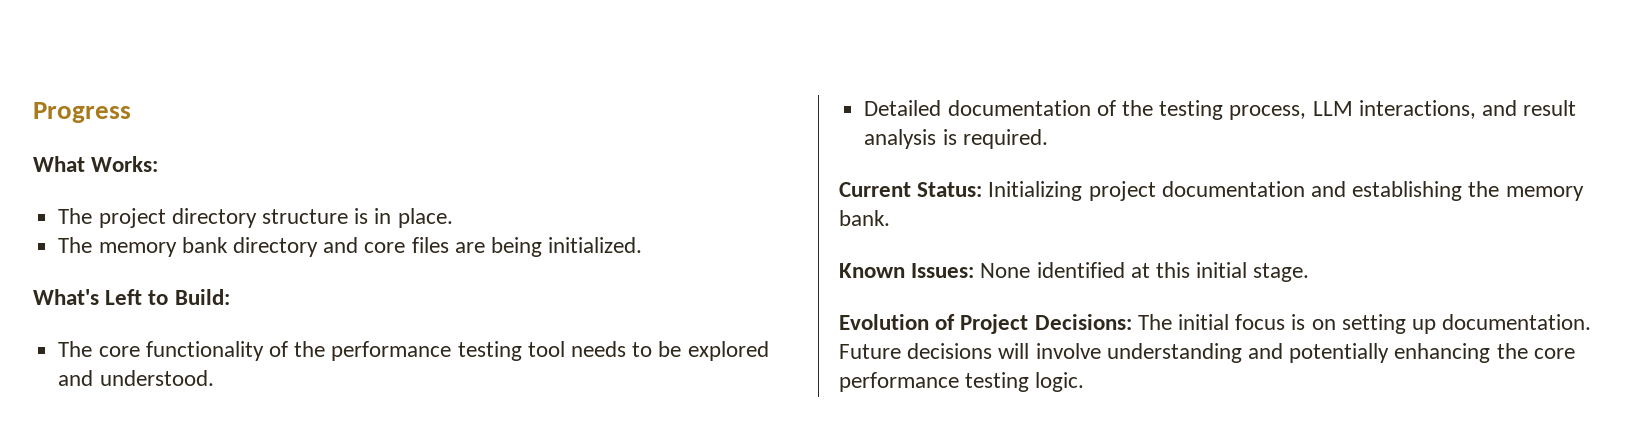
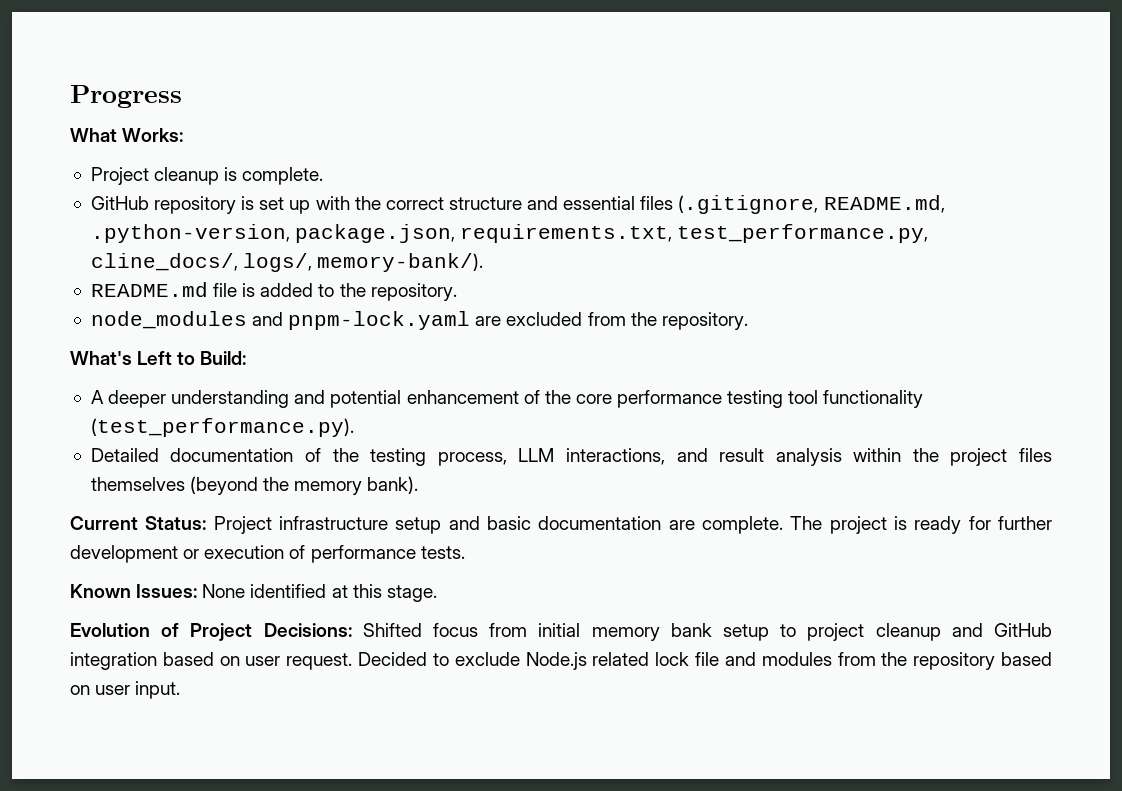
[58,208,453,228] [58,237,643,257] [33,289,230,305] [58,341,326,361] The project directory structure is in place. // The memory bank directory and core files are being initialized. // What's Left to Build: // The core functionality of the -> [90,167,324,185] [90,195,945,214] [90,224,929,243] [90,253,484,272] [90,282,457,301] [90,311,748,330] [70,351,247,365] [90,390,612,408] Project cleanup is complete. // GitHub repository is set up with the correct structure and essential files (.gitignore, README.md, .python-version, package.json, requirements.txt, test_performance.py, cline_docs/, logs/, memory-bank/). // README.md file is added to the repository. // node_modules and pnpm-lock.yaml are excluded from the repository. // What's Left to Build: // A deeper understanding and potential enhancement of the core
[570,341,769,361] [58,370,214,386] needs to be explored and understood. -> [823,390,924,408] [90,418,354,437] functionality (test_performance.py).
[942,129,1048,149] [839,181,1584,201] [839,210,890,226] is required. // Current Status: Initializing project documentation and establishing the memory bank. -> [853,448,1052,466] [90,476,419,495] [70,516,1053,534] [70,545,465,563] within the project files themselves (beyond the memory bank). // Current Status: Project infrastructure setup and basic documentation are complete. The project is ready for further development or execution of performance tests.
[1196,262,1248,278] initial -> (382, 591) none
[1137,314,1592,334] [839,343,1575,363] [839,372,1085,392] The initial focus is on setting up documentation. Future decisions will involve understanding and potentially enhancing the core performance testing logic. -> [362,623,1053,641] [70,652,1053,670] [70,681,181,699] Shifted focus from initial memory bank setup to project cleanup and GitHub integration based on user request. Decided to exclude Node.js related lock file and modules from the repository based on user input.

